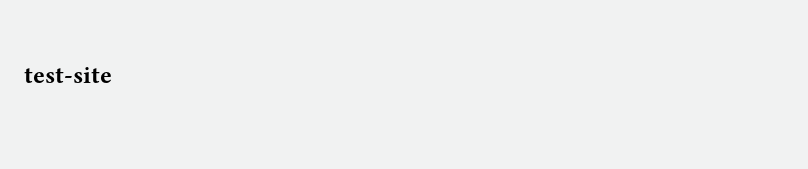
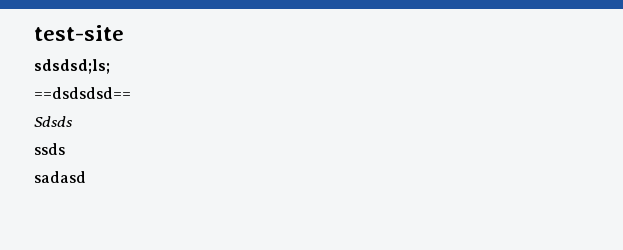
(112, 75) none -> [34,59,110,74] [34,87,131,99] [34,116,73,127] [34,143,65,155] [34,171,86,183] // sdsdsd;ls; // ==dsdsdsd== // Sdsds // ssds // sadasd

